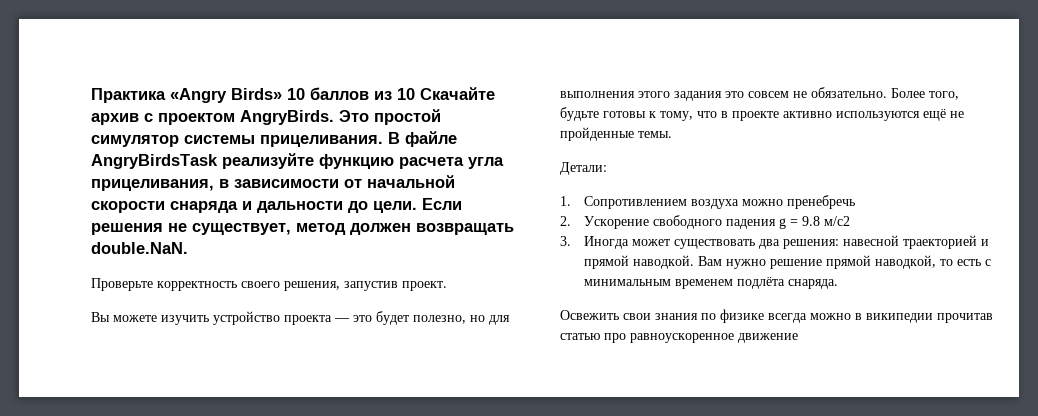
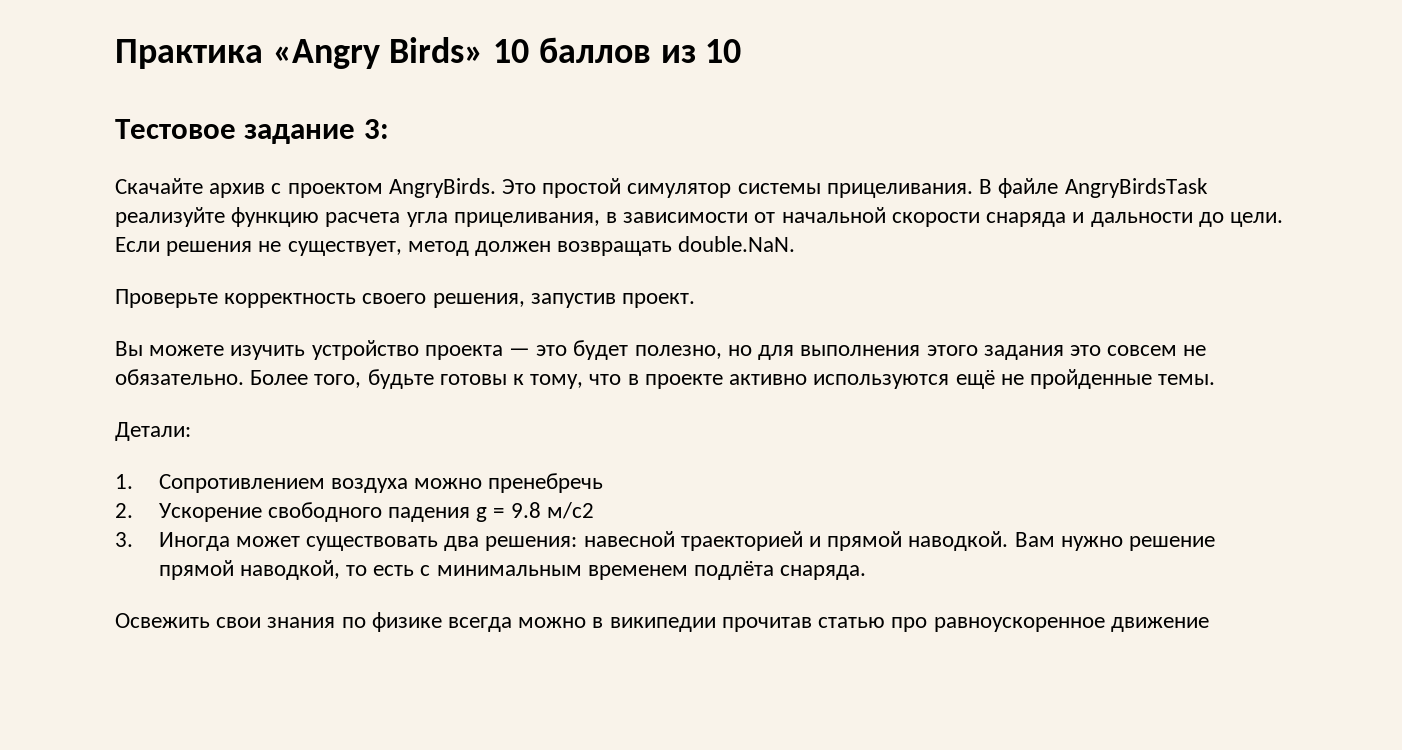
(415, 94) none -> [115,119,389,144] // Тестовое задание 3: //

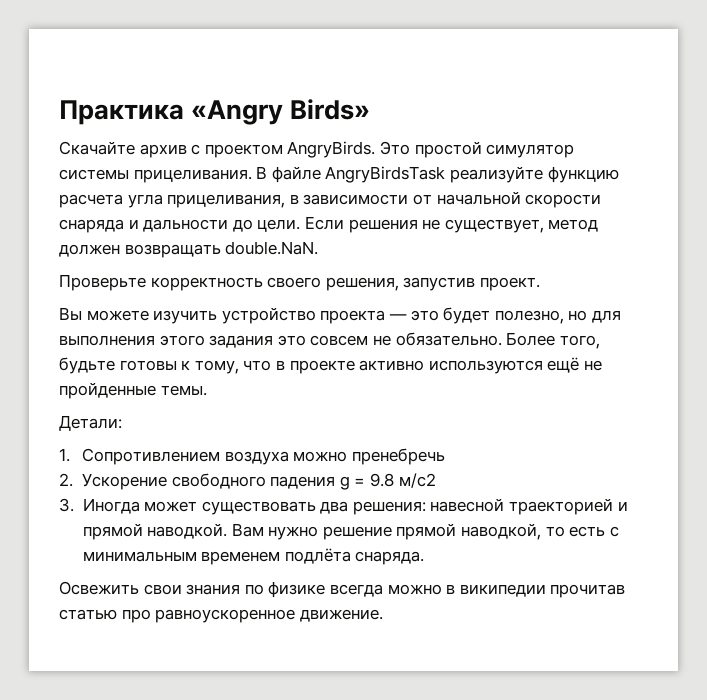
[493,37,742,63] [115,119,389,144] 10 баллов из 10 // Тестовое задание 3: -> (371, 109) none
[1110,617,1209,632] движение -> [299,609,383,622] движение.

